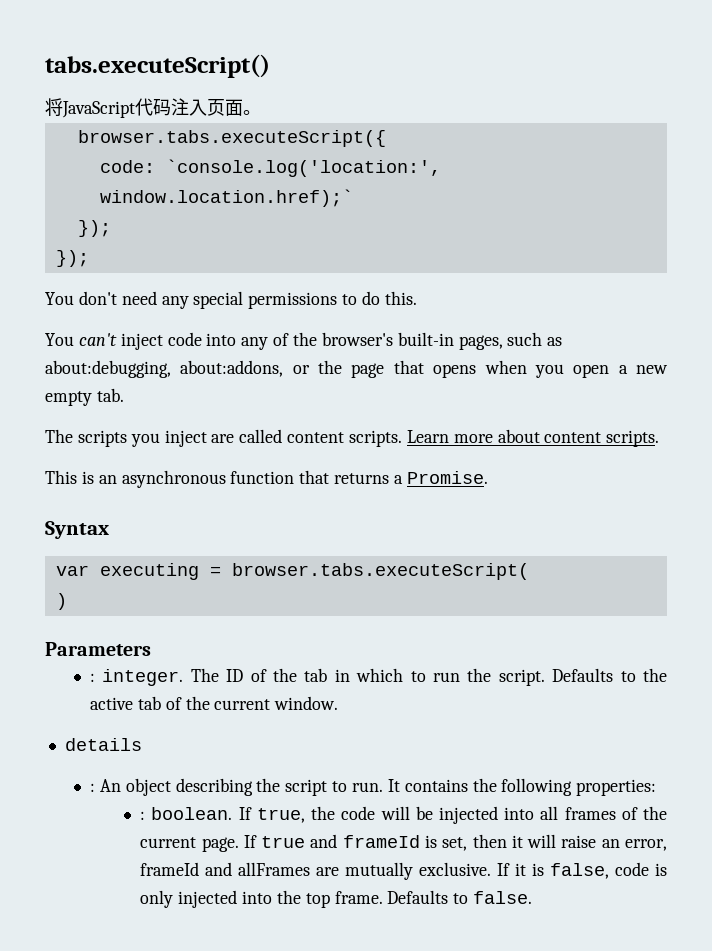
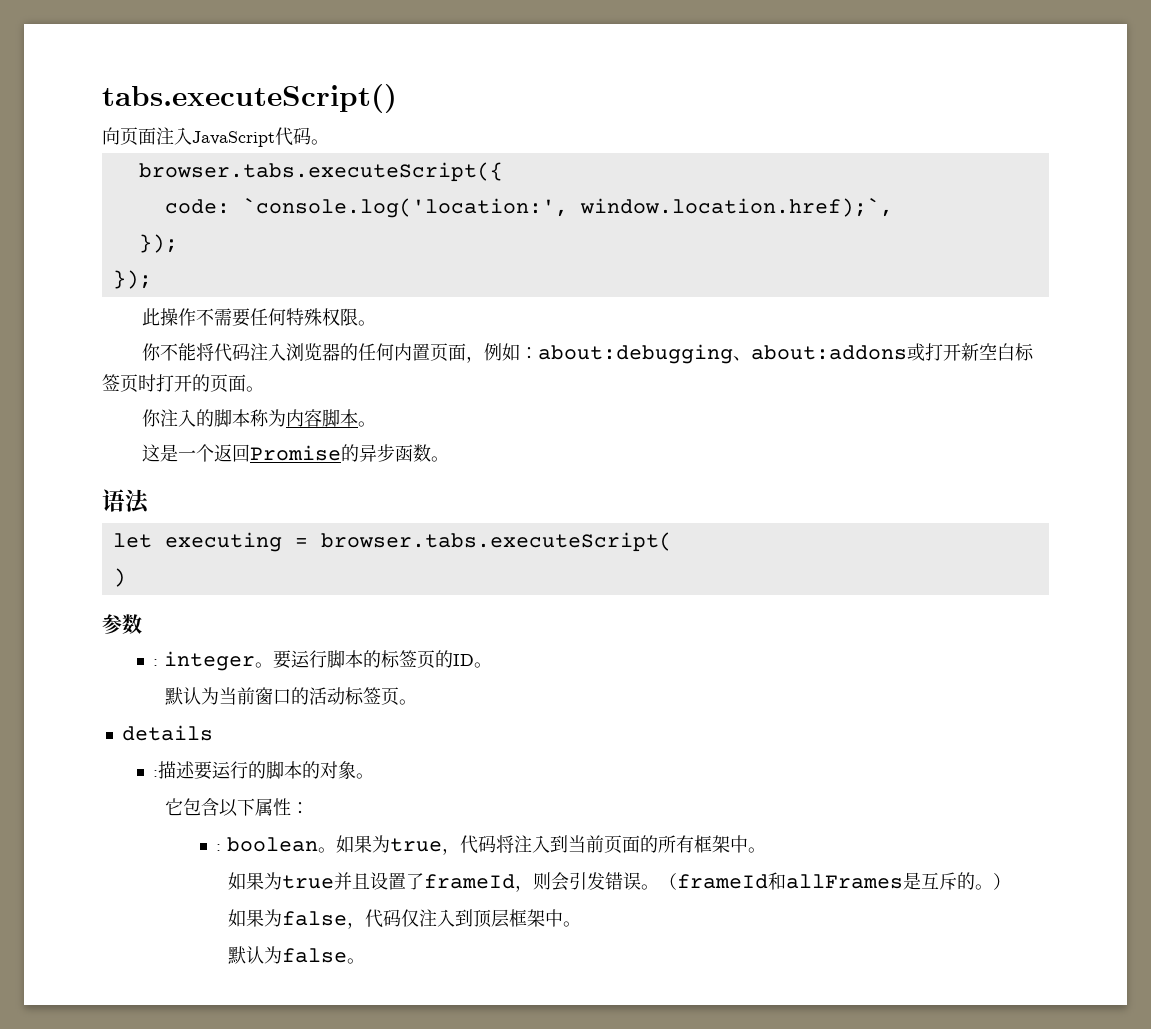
[45,98,243,118] 将JavaScript代码注入页面 -> [102,127,311,147] 向页面注入JavaScript代码
[99,189,353,207] window.location.href);` -> [579,198,893,217] window.location.href);`,
[45,291,417,309] [45,332,563,350] [45,360,669,378] [45,388,124,406] [45,429,660,447] [45,470,488,488] [45,521,109,539] [55,565,89,576] You don't need any special permissions to do this. // You can't inject code into any of the browser's built-in pages, such as about:debugging, about:addons, or the page that opens when you open a new empty tab. // The scripts you inject are called content scripts. Learn more about content scripts. // This is an asynchronous function that returns a Promise. // Syntax // var -> [141,308,376,327] [141,343,1034,364] [102,374,264,393] [141,409,376,427] [141,444,449,462] [102,489,150,514] [112,533,152,548] 此操作不需要任何特殊权限。 // 你不能将代码注入浏览器的任何内置页面，例如：about:debugging、about:addons或打开新空白标签页时打开的页面。 // 你注入的脚本称为内容脚本。 // 这是一个返回Promise的异步函数。 // 语法 // let
[45,642,151,656] [89,668,667,686] [89,696,339,710] [64,738,142,751] [89,778,657,796] [140,806,668,824] [140,834,667,852] [140,862,667,880] [140,890,533,908] Parameters // : integer. The ID of the tab in which to run the script. Defaults to the active tab of the current window. // details // : An object describing the script to run. It contains the following properties: // : boolean. If true, the code will be injected into all frames of the current page. If true and frameId is set, then it will raise an error, frameId and allFrames are mutually exclusive. If it is false, code is only injected into the top frame. Defaults to false. -> [102,614,142,634] [153,650,493,671] [164,687,417,706] [121,725,213,741] [153,761,375,780] [164,798,309,817] [216,835,767,855] [227,872,1011,892] [227,909,581,929] [227,946,365,964] 参数 // : integer。要运行脚本的标签页的ID。 // 默认为当前窗口的活动标签页。 // details // :描述要运行的脚本的对象。 // 它包含以下属性： // : boolean。如果为true，代码将注入到当前页面的所有框架中。 // 如果为true并且设置了frameId，则会引发错误。（frameId和allFrames是互斥的。） // 如果为false，代码仅注入到顶层框架中。 // 默认为false。

